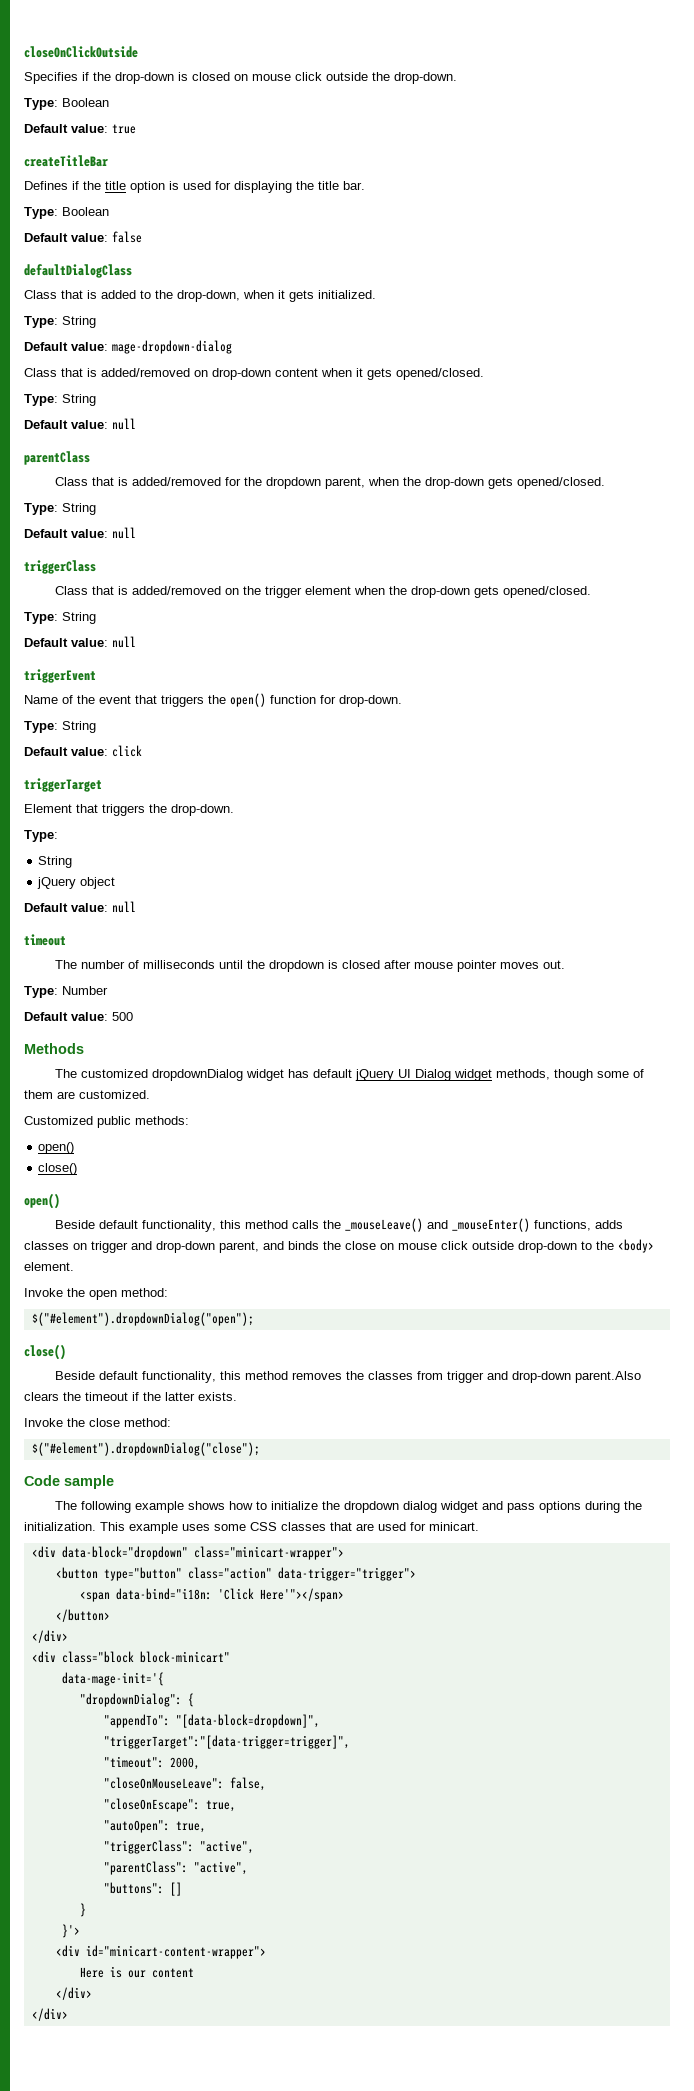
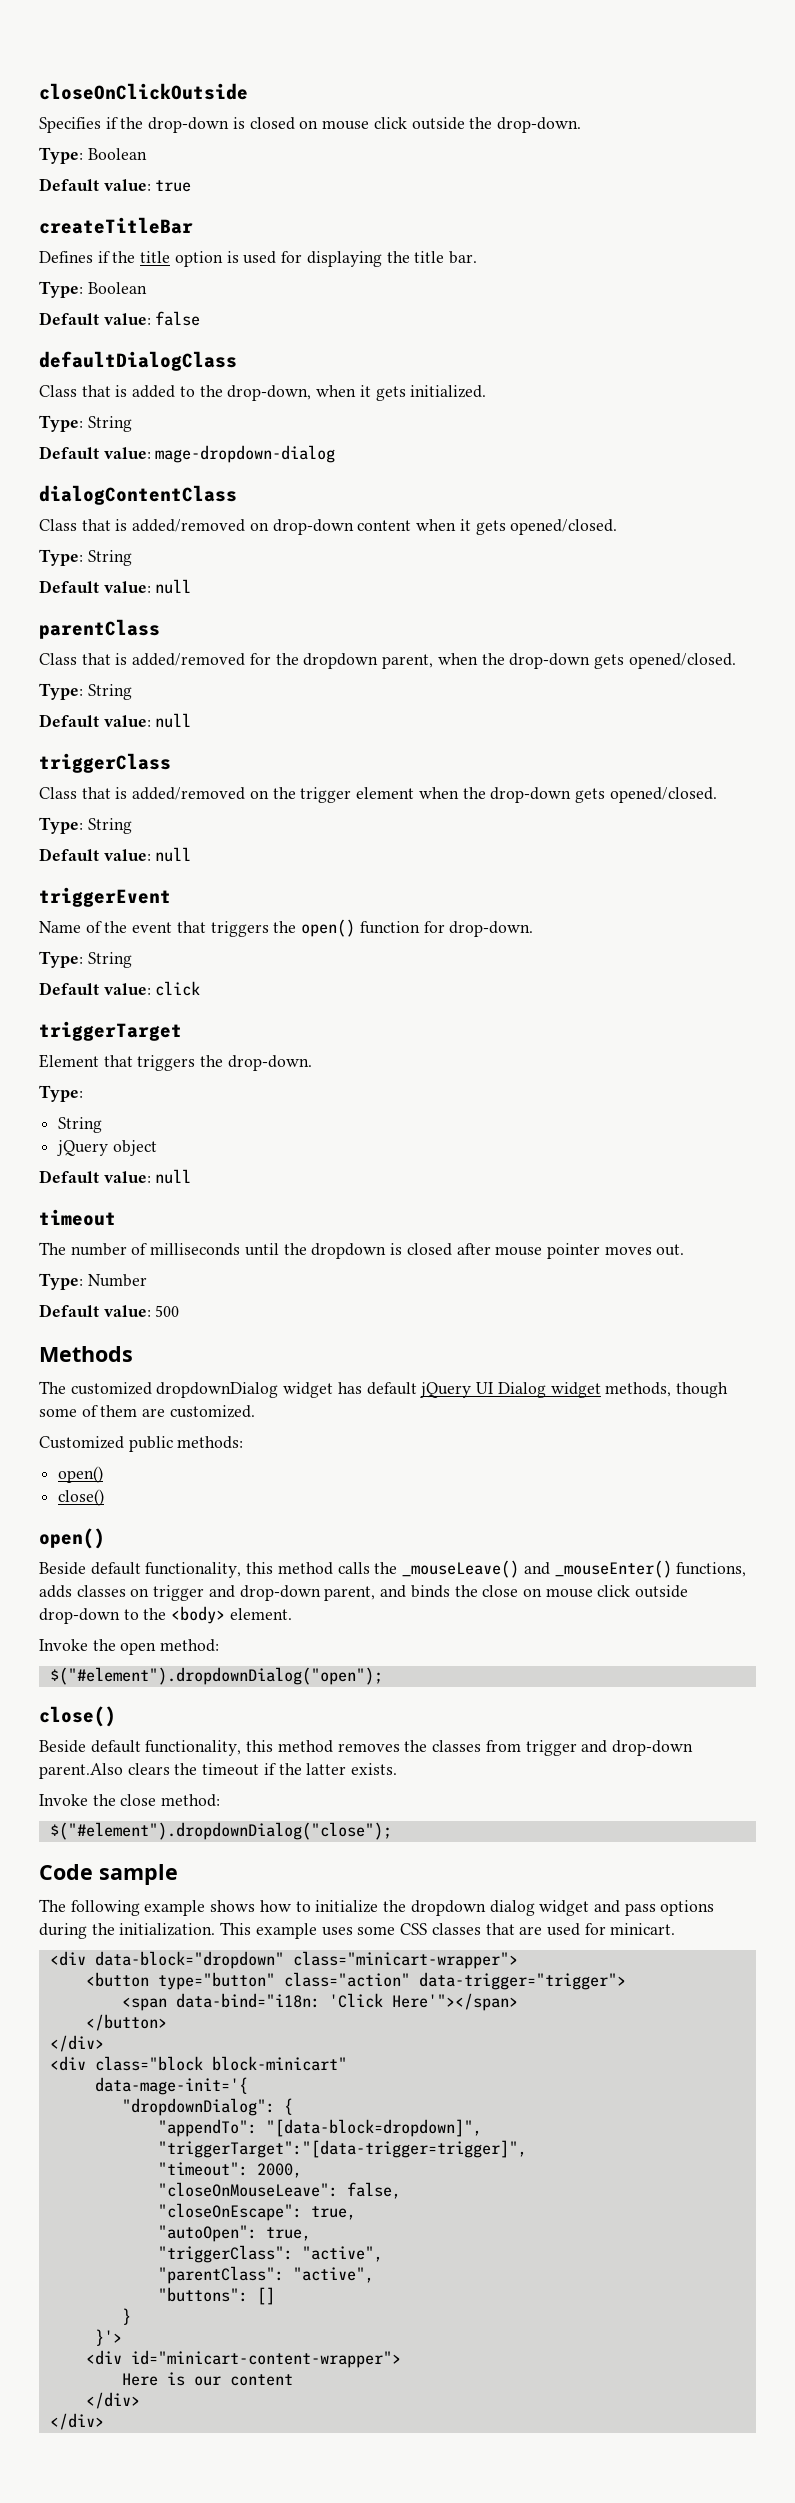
(232, 347) none -> [39,485,237,505] // dialogContentClass

